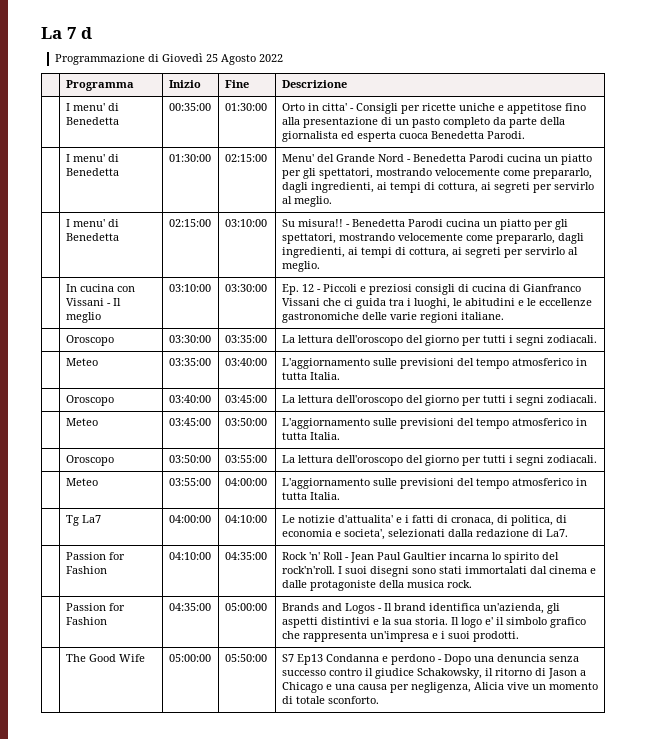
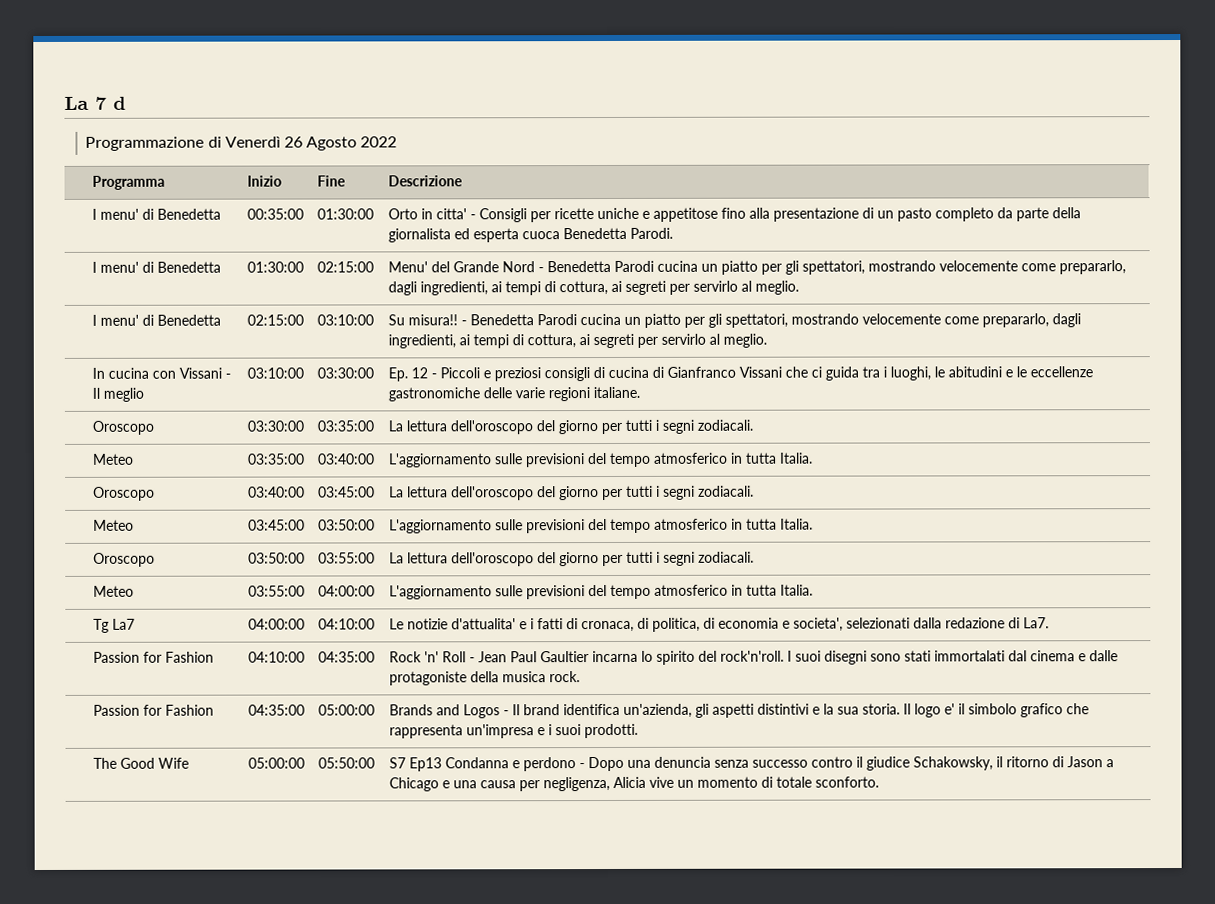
[161,53,218,62] Giovedì 25 -> [224,136,303,148] Venerdì 26

